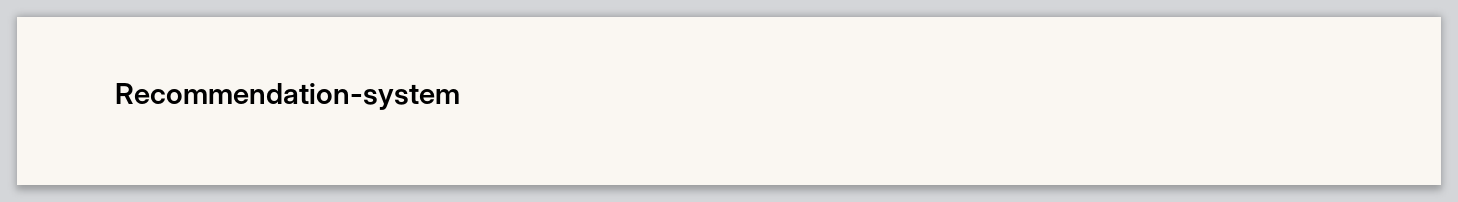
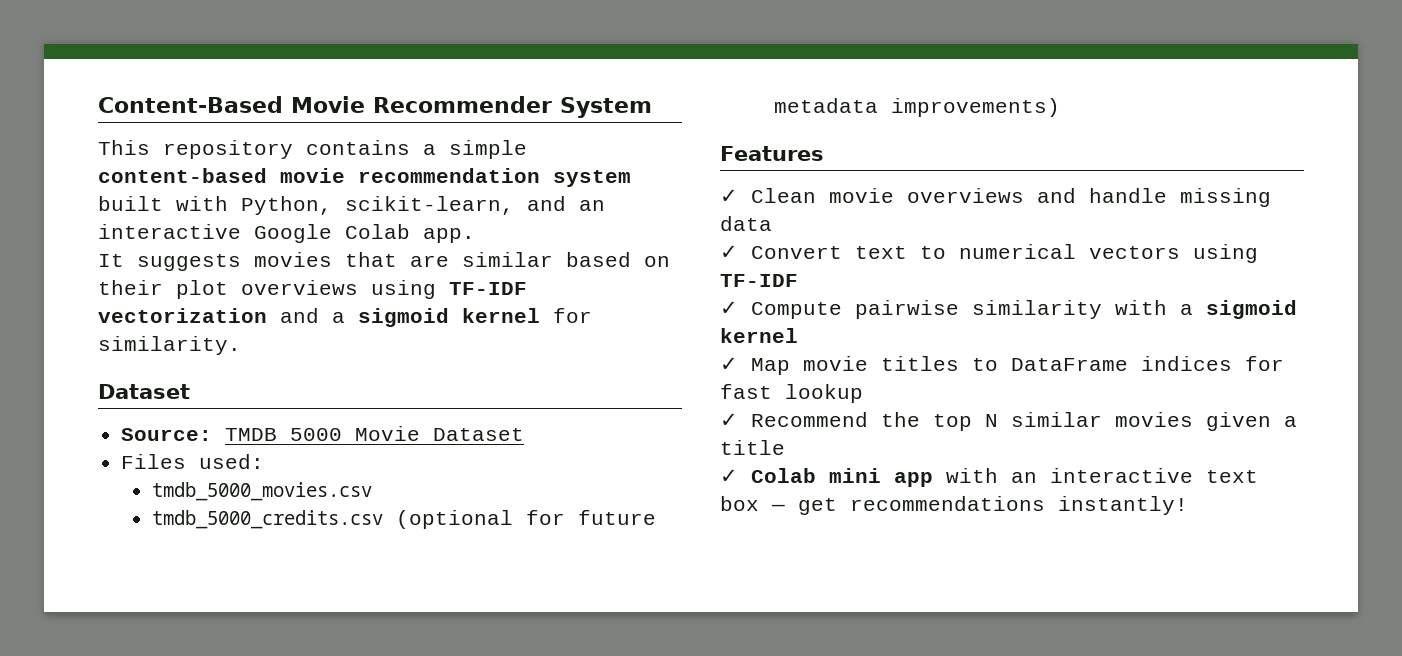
[115,83,460,110] Recommendation-system -> [98,96,652,118] [98,140,527,159] [98,168,631,187] [98,196,605,215] [98,224,475,243] [98,252,670,271] [98,280,527,299] [98,308,592,327] [98,336,241,355] [98,384,190,399] [121,426,525,441] [121,454,265,469] [151,482,372,501] [151,510,656,529] [773,98,1060,117] [720,146,824,161] [720,188,1271,207] [720,216,772,231] [720,244,1258,263] [720,274,798,287] [720,300,1297,319] [720,328,798,343] [720,356,1284,375] [720,384,863,403] [720,412,1297,431] [720,440,785,455] [720,468,1258,487] [720,496,1188,515] Content-Based Movie Recommender System // This repository contains a simple content-based movie recommendation system built with Python, scikit-learn, and an interactive Google Colab app. // It suggests movies that are similar based on their plot overviews using TF-IDF vectorization and a sigmoid kernel for similarity. // Dataset // Source: TMDB 5000 Movie Dataset // Files used: // tmdb_5000_movies.csv // tmdb_5000_credits.csv (optional for future metadata improvements) // Features // ✓ Clean movie overviews and handle missing data // ✓ Convert text to numerical vectors using TF-IDF // ✓ Compute pairwise similarity with a sigmoid kernel // ✓ Map movie titles to DataFrame indices for fast lookup // ✓ Recommend the top N similar movies given a title // ✓ Colab mini app with an interactive text box — get recommendations instantly!

